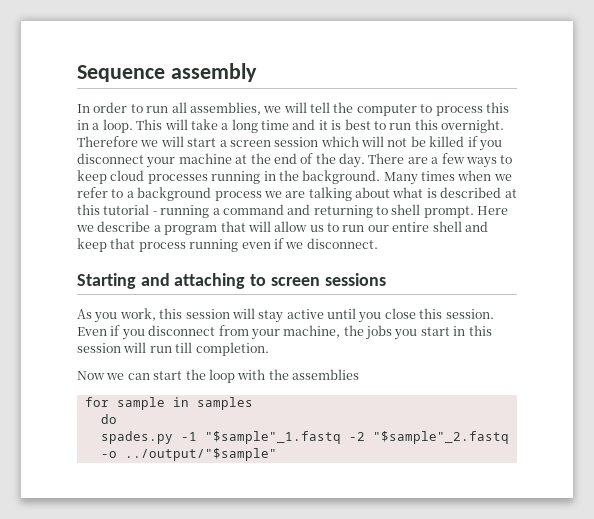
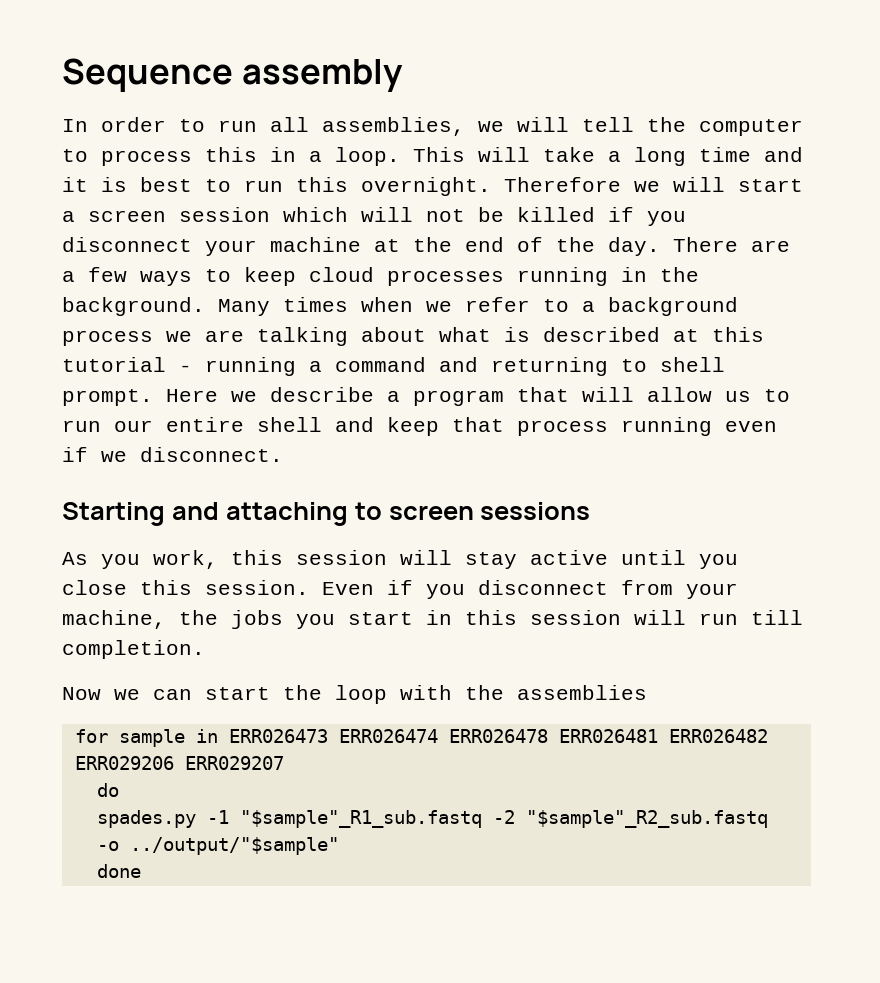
[196,397,253,410] samples -> [228,729,768,743] [74,756,284,770] ERR026473 ERR026474 ERR026478 ERR026481 ERR026482 ERR029206 ERR029207
[204,431,509,444] "$sample"_1.fastq -2 "$sample"_2.fastq -> [239,810,768,828] "$sample"_R1_sub.fastq -2 "$sample"_R2_sub.fastq
(277, 454) none -> [96,864,141,878] // done

